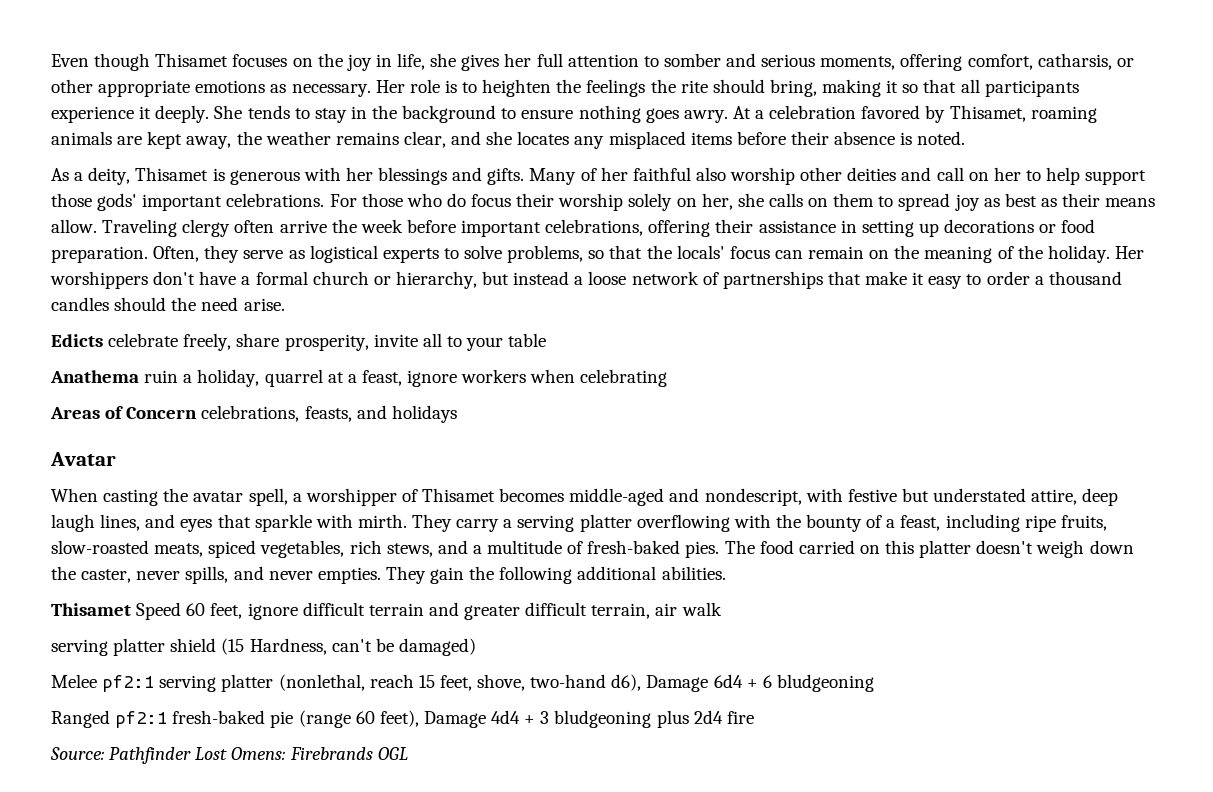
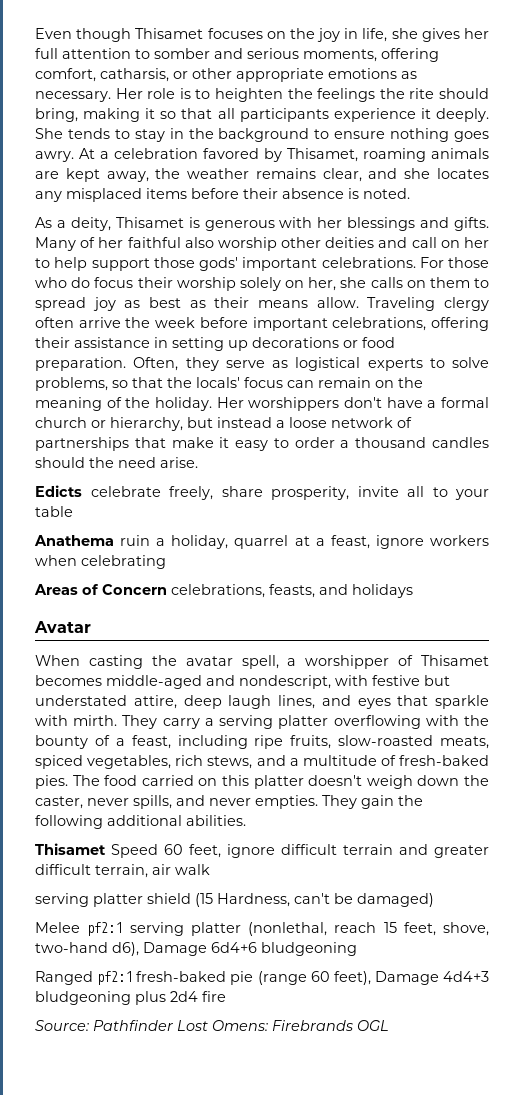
[713,674,772,688] 6d4 + 6 -> [211,942,257,953] 6d4+6
[491,710,550,724] 4d4 + 3 -> [443,971,489,982] 4d4+3

